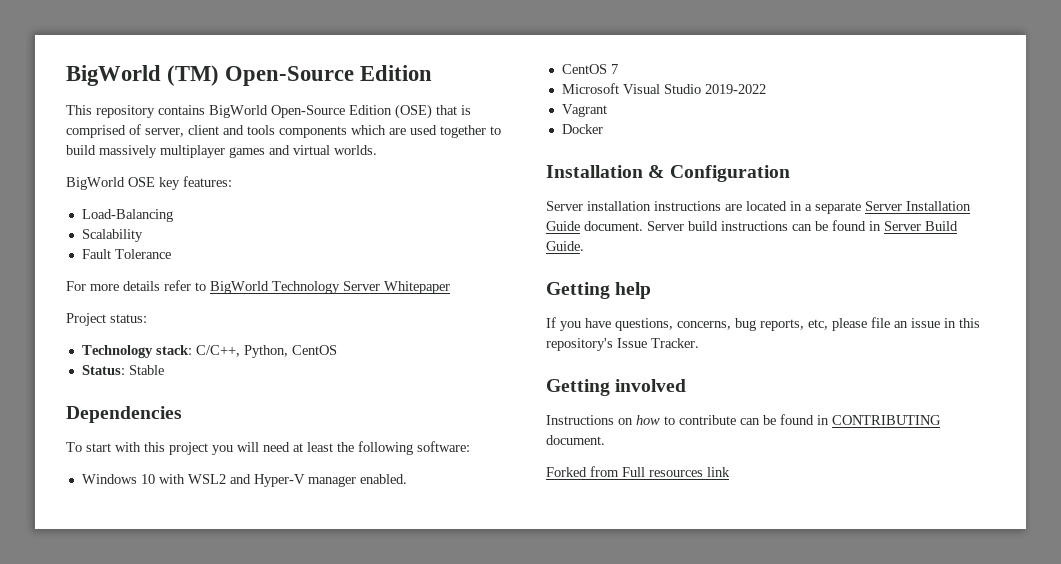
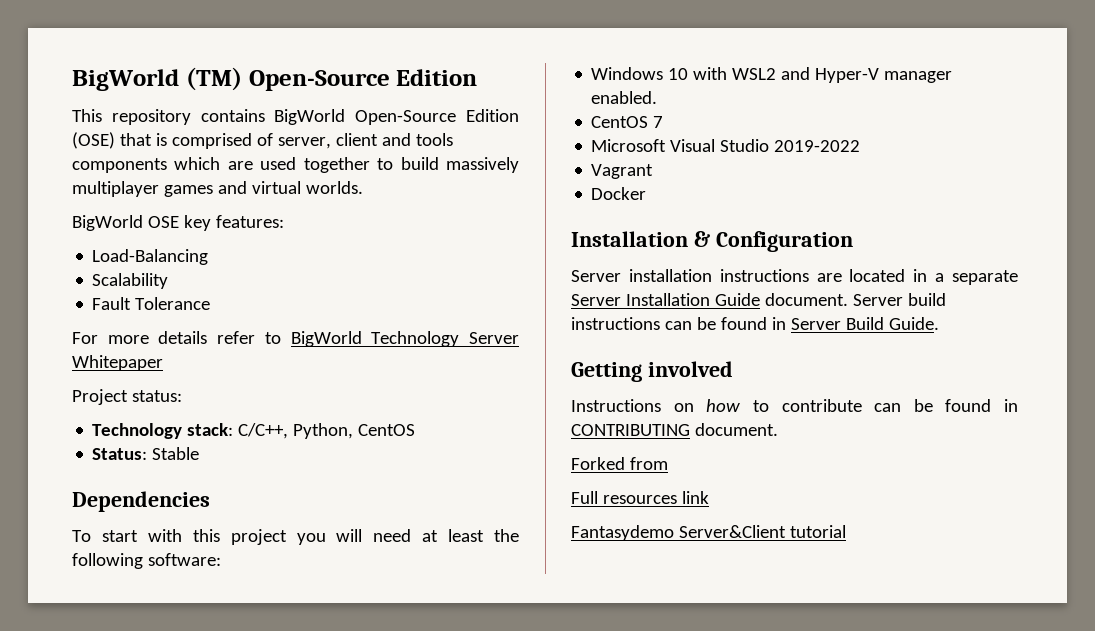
[546,282,652,299] [546,317,980,331] [546,338,699,351] // Getting help // If you have questions, concerns, bug reports, etc, please file an issue in this repository's Issue Tracker. -> (939, 323) none
(619, 471) none -> (668, 463) //
(730, 472) none -> [571,525,846,541] // Fantasydemo Server&Client tutorial

